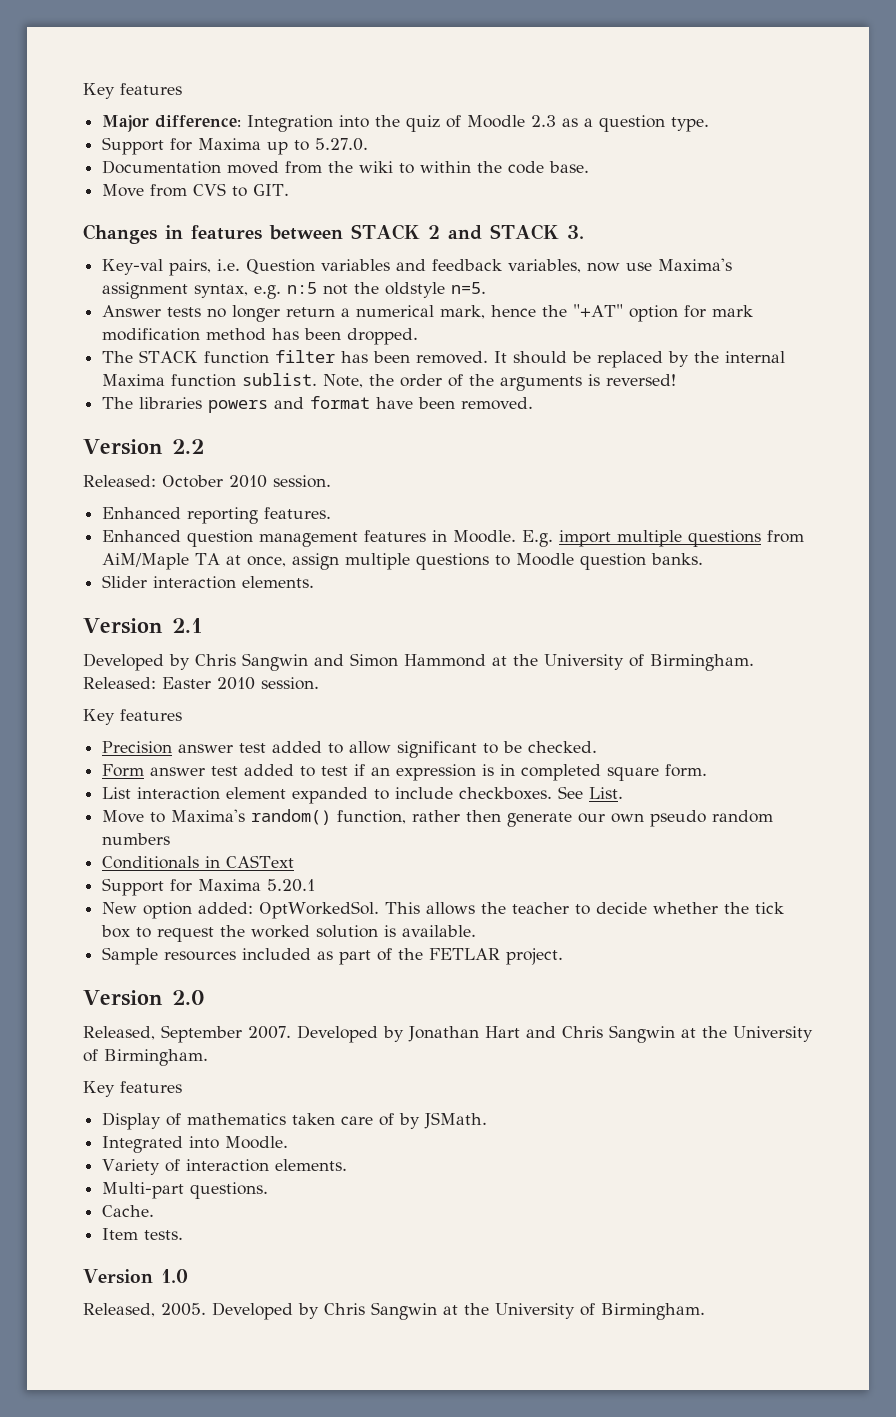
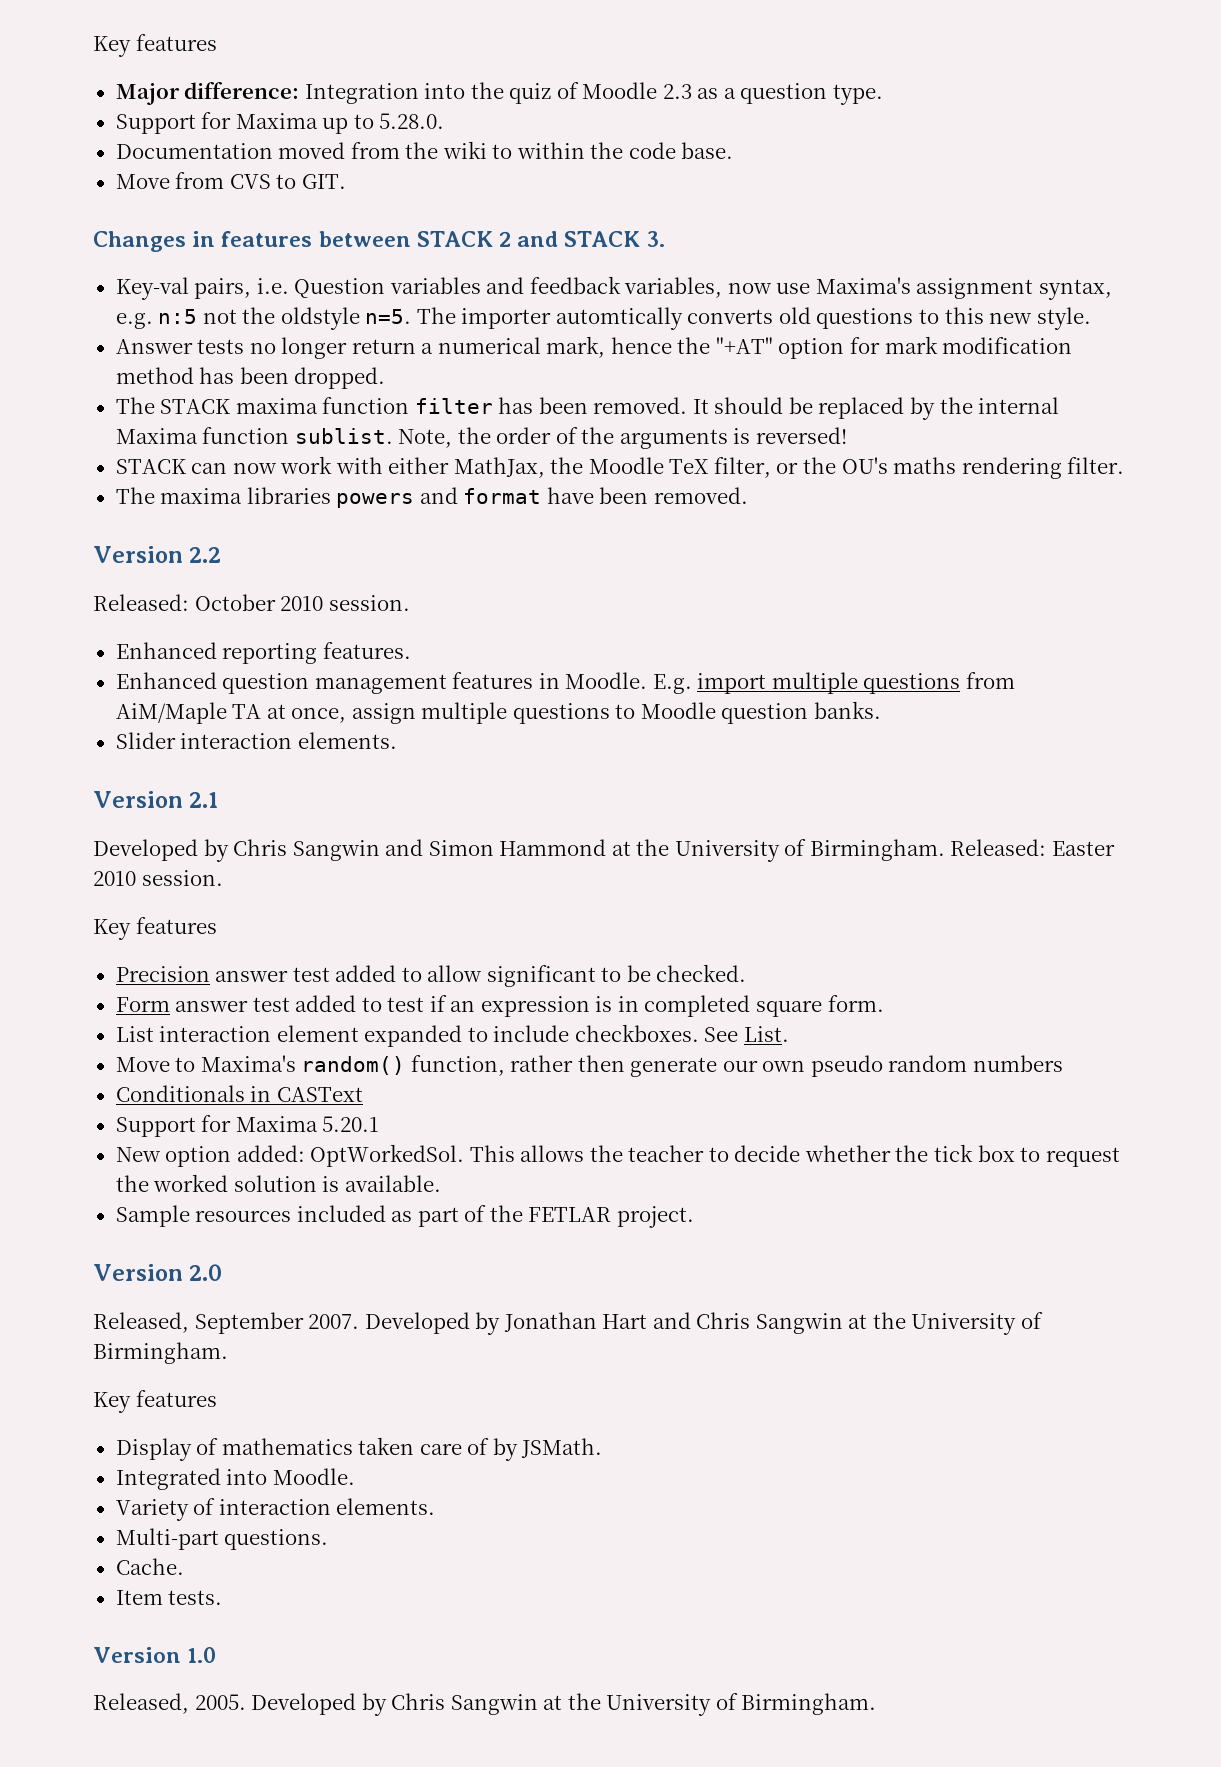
[315,138,369,151] 5.27.0. -> [379,113,445,129] 5.28.0.
(487, 288) none -> [416,307,1091,330] The importer automtically converts old questions to this new style.
(199, 356) none -> [235,398,318,414] maxima
[102,397,134,409] // The -> [115,456,1125,479] [115,487,243,504] // STACK can now work with either MathJax, the Moodle TeX filter, or the OU's maths rendering filter. // The maxima

